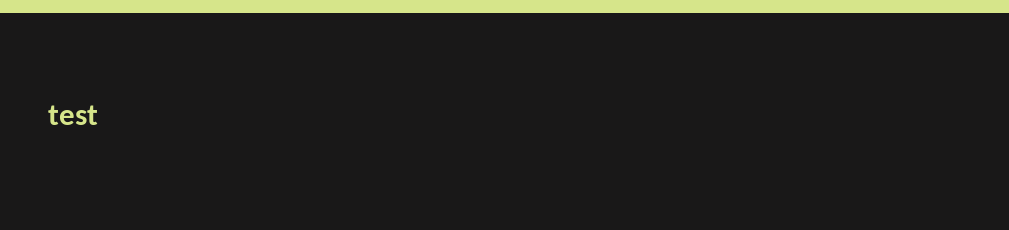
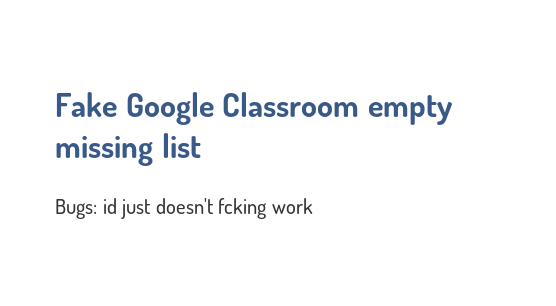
[48,105,98,125] test -> [55,92,452,125] [55,133,201,166] [55,198,313,219] Fake Google Classroom empty missing list // Bugs: id just doesn't fcking work

